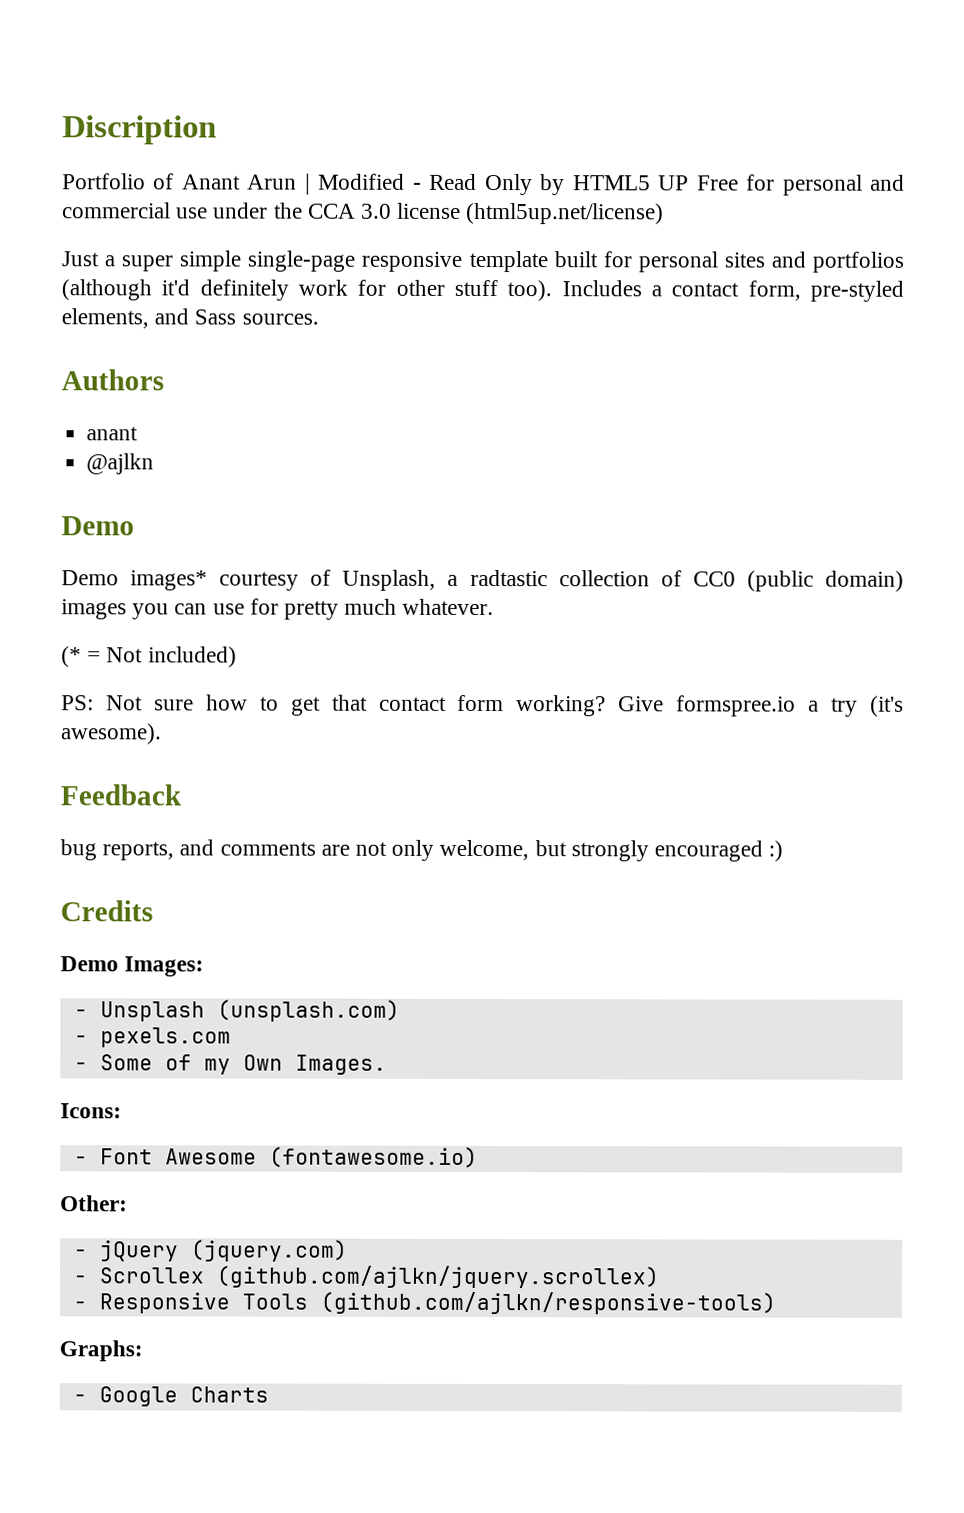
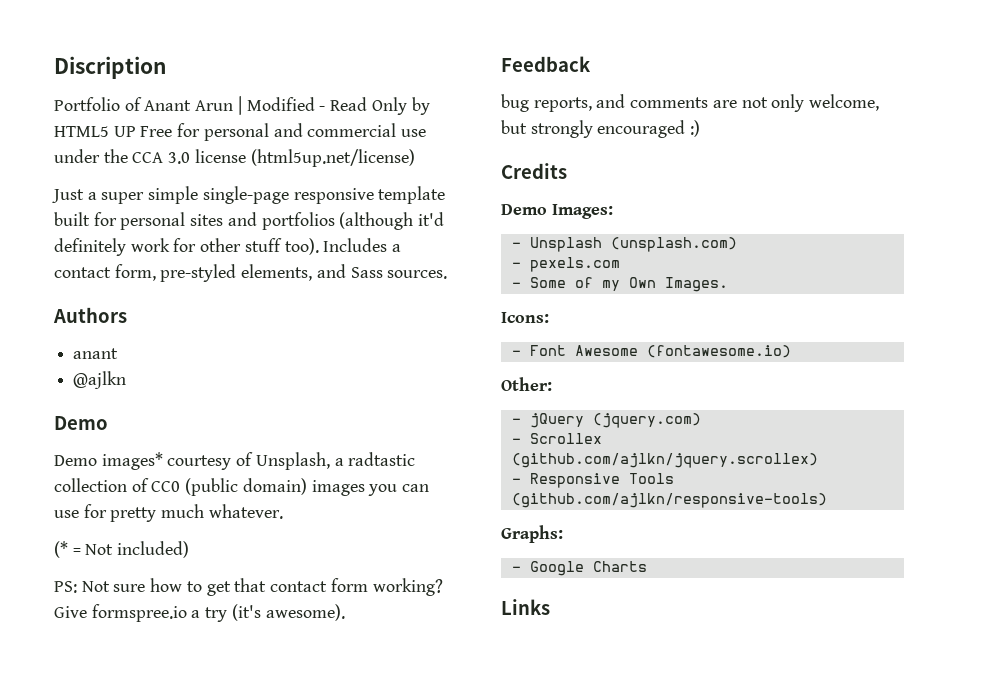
(269, 1394) none -> [501,599,550,615] // Links

